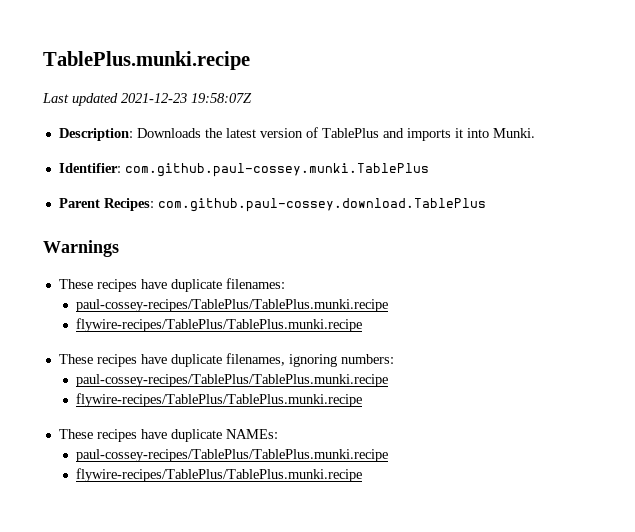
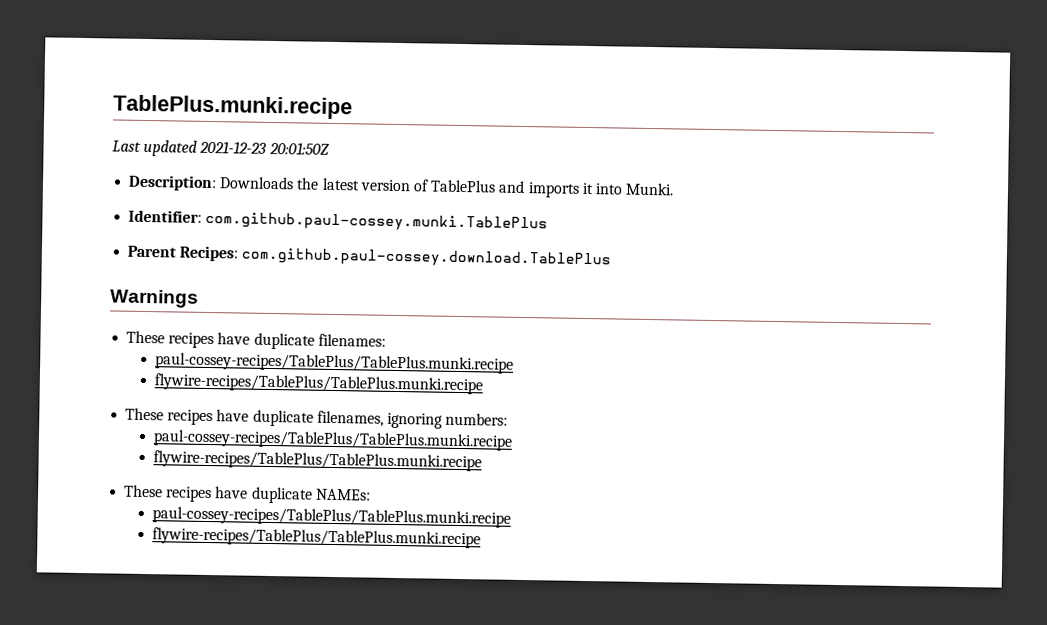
[191,93,252,103] 19:58:07Z -> [268,141,330,155] 20:01:50Z

